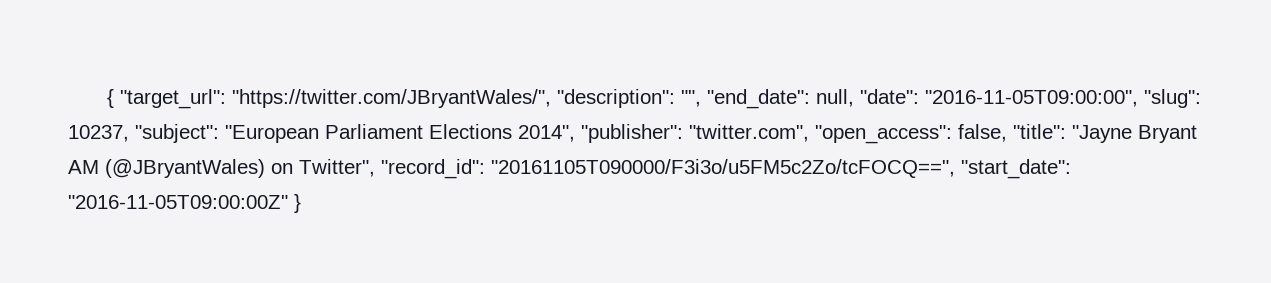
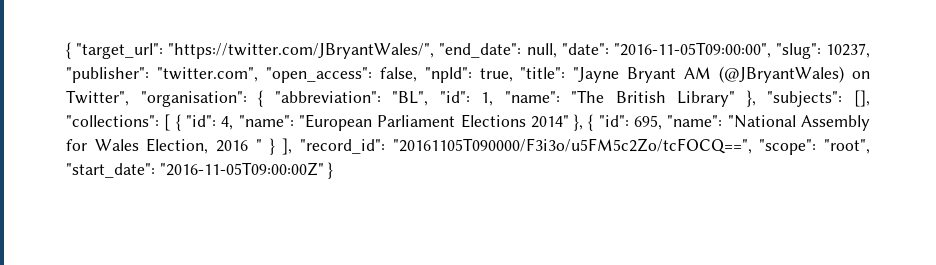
[557,89,702,108] "description": "", -> (435, 51) none
[135,124,575,143] "subject": "European Parliament Elections 2014", -> (870, 50) none
(1007, 133) none -> [424,67,513,83] "npld": true,
[381,159,955,179] "record_id": "20161105T090000/F3i3o/u5FM5c2Zo/tcFOCQ==", -> [140,90,871,107] [66,114,870,131] [66,138,870,155] "organisation": { "abbreviation": "BL", "id": 1, "name": "The British Library" }, "subjects": [], "collections": [ { "id": 4, "name": "European Parliament Elections 2014" }, { "id": 695, "name": "National Assembly for Wales Election, 2016 " } ], "record_id": "20161105T090000/F3i3o/u5FM5c2Zo/tcFOCQ==", "scope": "root",

